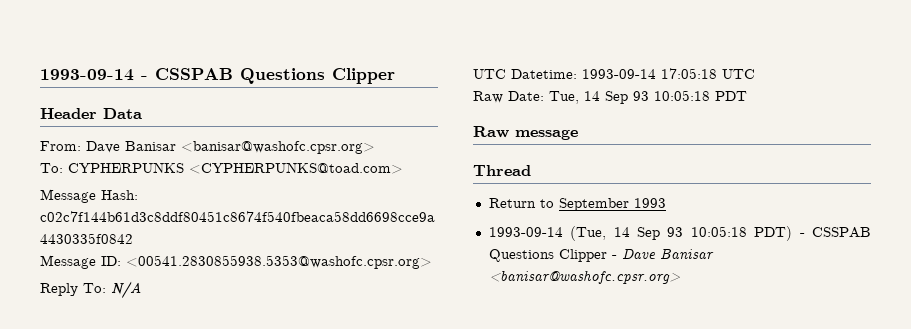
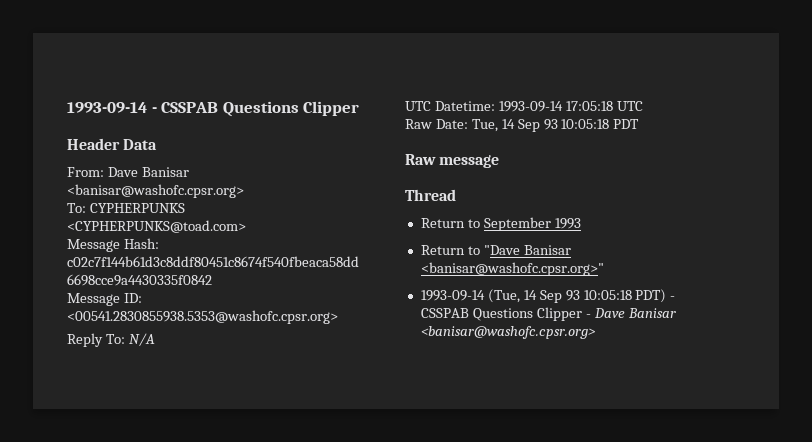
(666, 203) none -> [420,245,571,255] [420,262,604,276] // Return to "Dave Banisar <banisar@washofc.cpsr.org>"

